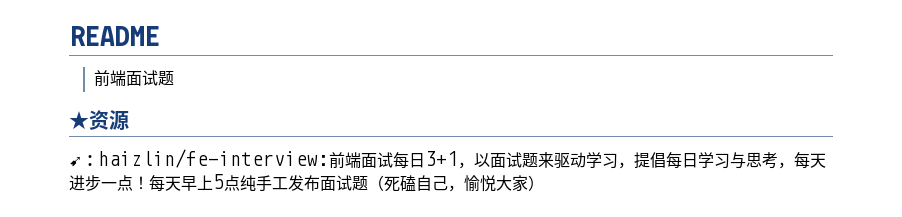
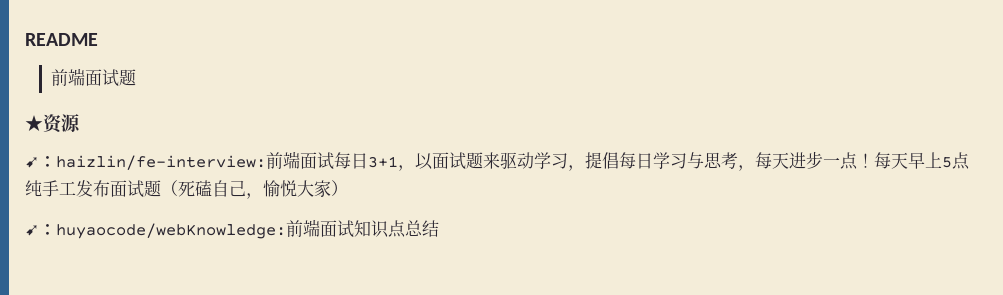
(544, 183) none -> [25,219,439,239] // ➹：huyaocode/webKnowledge:前端面试知识点总结

